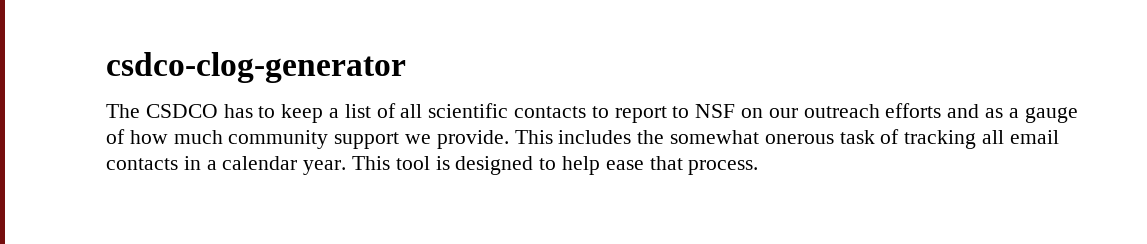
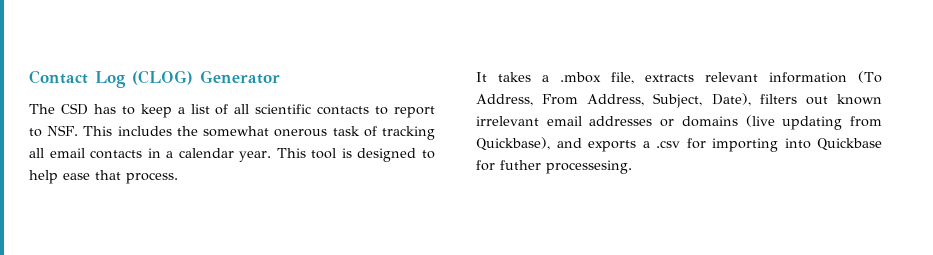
[106,52,406,83] csdco-clog-generator -> [29,70,280,88] Contact Log (CLOG) Generator
[145,104,218,118] CSDCO -> [60,103,88,115] CSD
[695,103,1078,123] [106,129,509,149] NSF on our outreach efforts and as a gauge of how much community support we provide. -> [47,125,79,136] NSF.
(759, 167) none -> [476,71,883,84] [476,93,882,108] [476,115,882,130] [476,137,882,152] [476,160,632,174] // It takes a .mbox file, extracts relevant information (To Address, From Address, Subject, Date), filters out known irrelevant email addresses or domains (live updating from Quickbase), and exports a .csv for importing into Quickbase for futher processesing.

